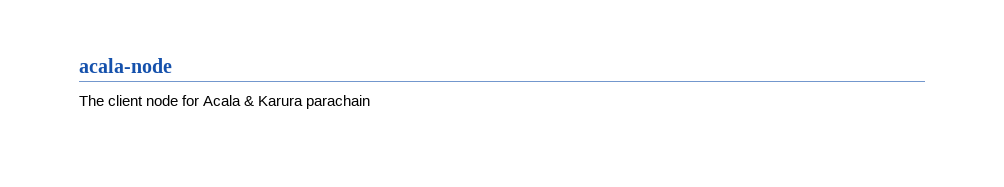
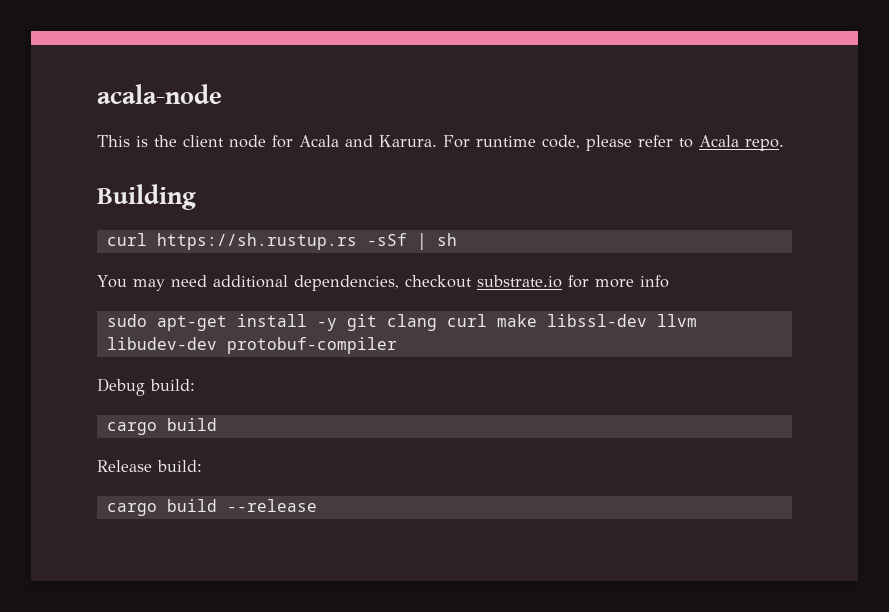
[79,95,104,106] The -> [97,135,177,147] This is the
[244,95,371,109] & Karura parachain -> [345,135,784,151] [97,184,196,210] [106,233,457,250] [97,275,669,291] [106,314,697,331] [106,337,397,354] [97,378,195,396] [106,418,217,435] [97,460,202,472] [106,499,317,516] and Karura. For runtime code, please refer to Acala repo. // Building // curl https://sh.rustup.rs -sSf | sh // You may need additional dependencies, checkout substrate.io for more info // sudo apt-get install -y git clang curl make libssl-dev llvm libudev-dev protobuf-compiler // Debug build: // cargo build // Release build: // cargo build --release

